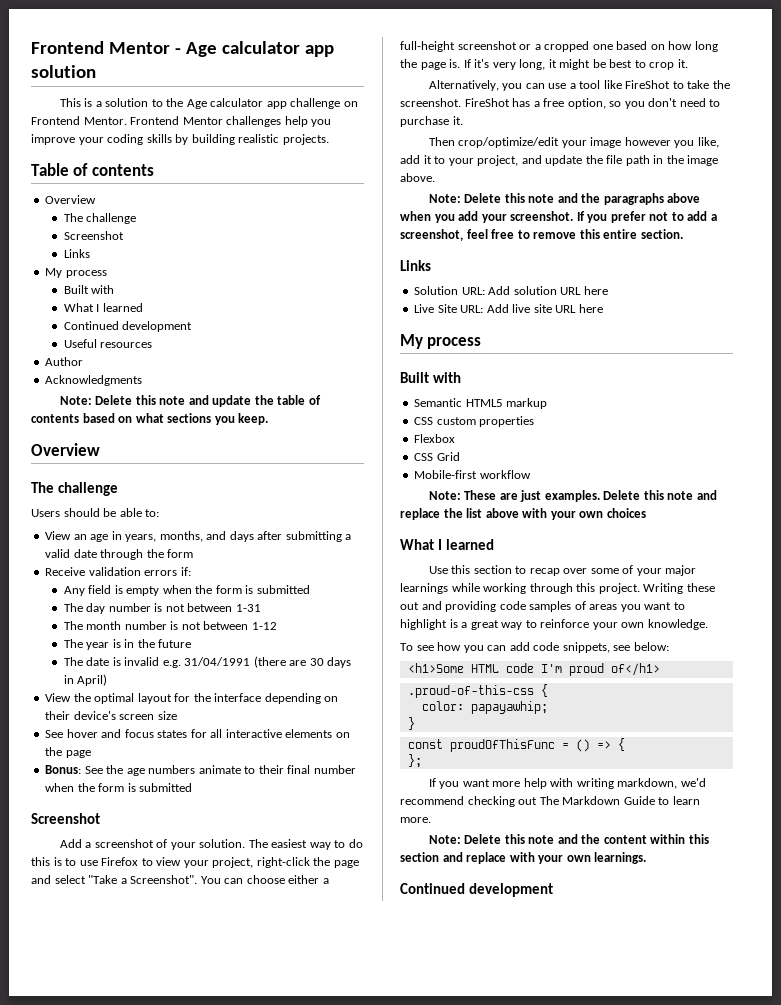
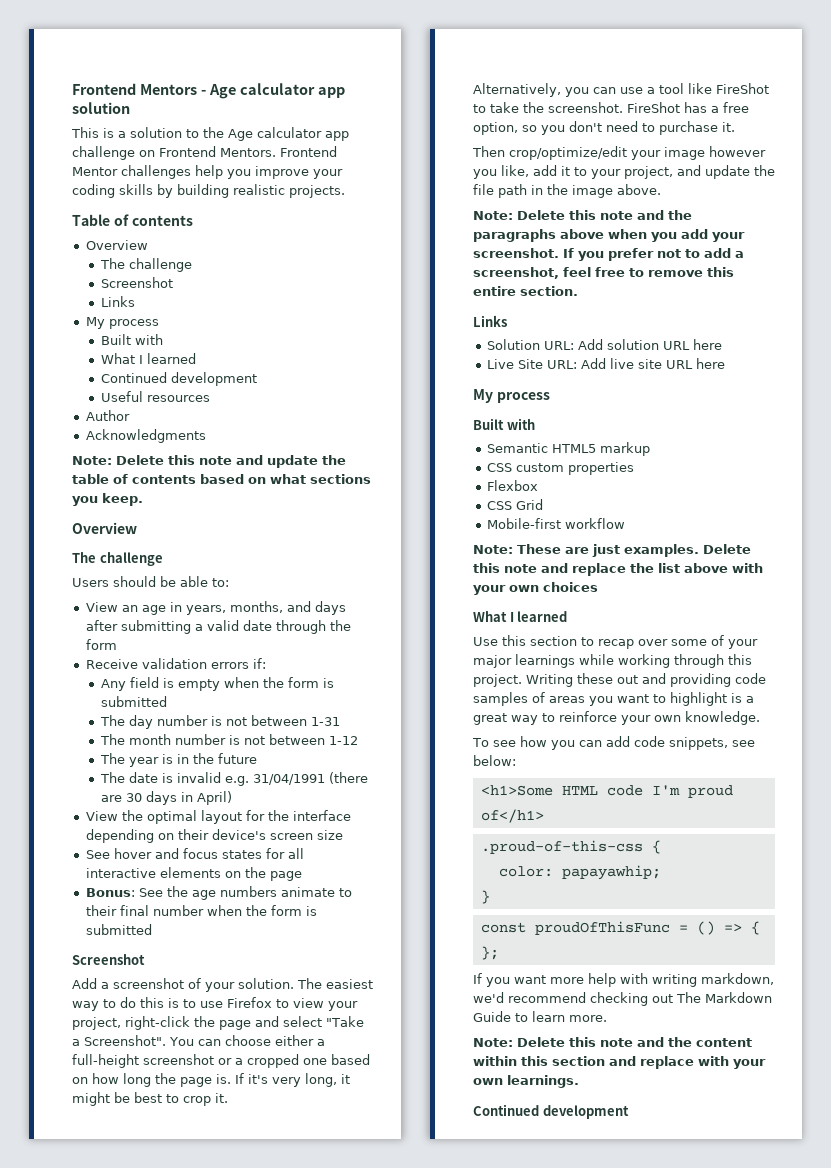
[31,41,170,54] Frontend Mentor -> [72,83,197,95] Frontend Mentors
[83,117,127,125] Mentor. -> [220,148,276,157] Mentors.

